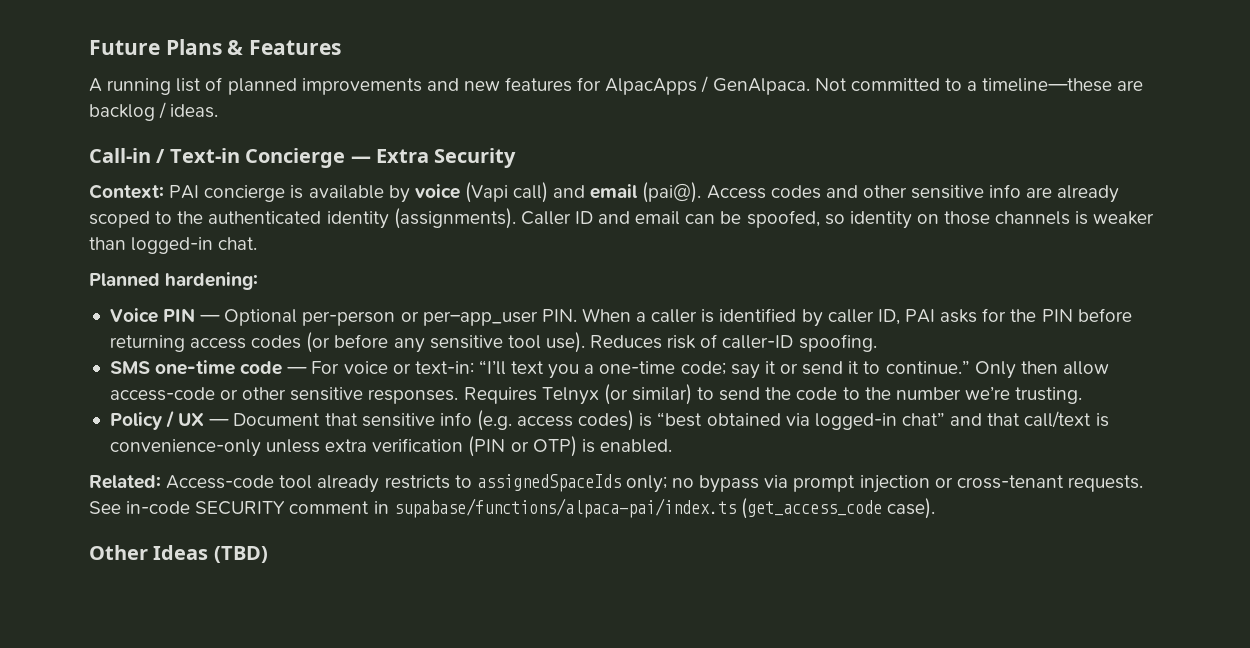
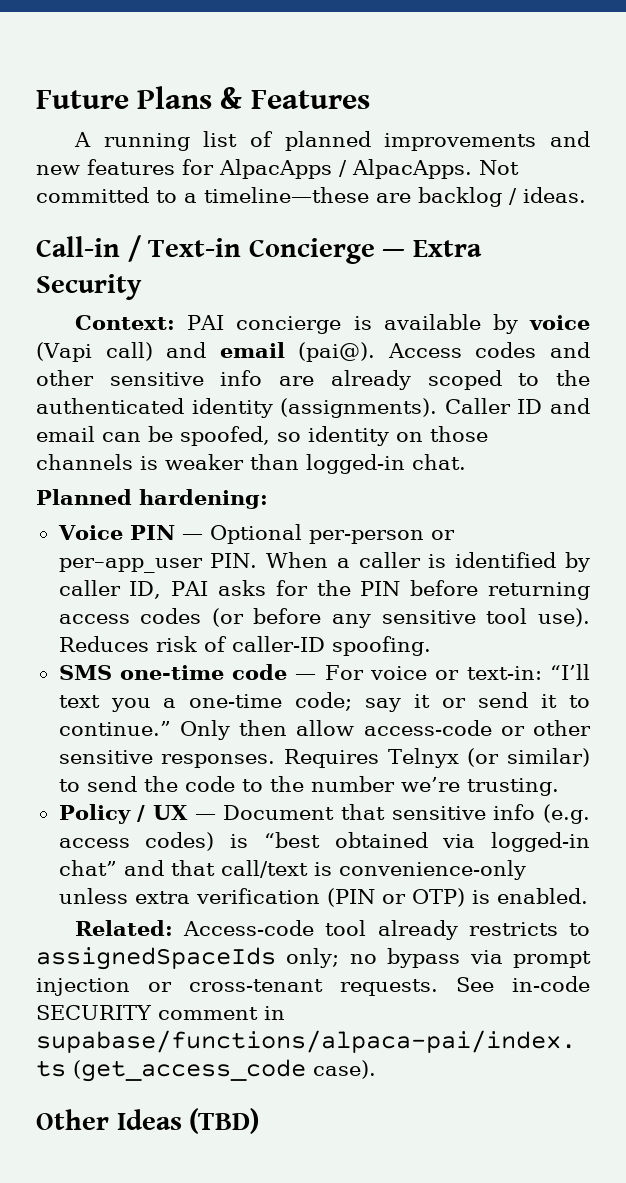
[712,78,810,95] GenAlpaca. -> [352,159,472,179] AlpacApps.

